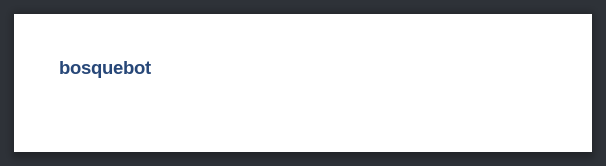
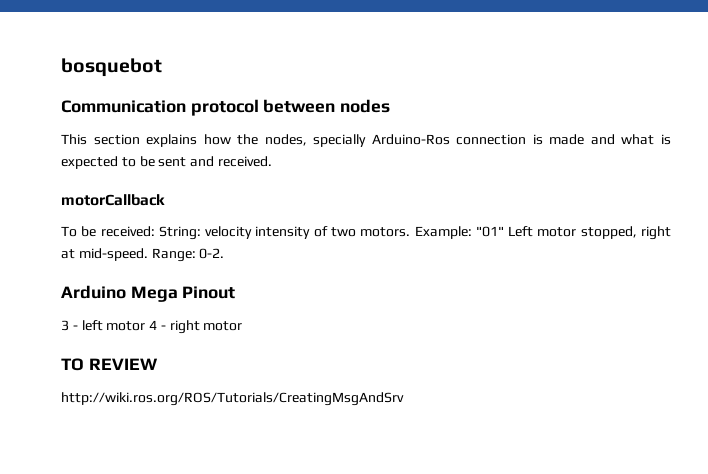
(151, 69) none -> [61,99,391,116] [61,134,672,147] [61,156,272,169] [61,194,165,206] [61,226,671,240] [61,248,225,262] [61,285,236,302] [61,320,243,334] [61,358,158,371] [61,392,404,406] // Communication protocol between nodes // This section explains how the nodes, specially Arduino-Ros connection is made and what is expected to be sent and received. // motorCallback // To be received: String: velocity intensity of two motors. Example: "01" Left motor stopped, right at mid-speed. Range: 0-2. // Arduino Mega Pinout // 3 - left motor 4 - right motor // TO REVIEW // http://wiki.ros.org/ROS/Tutorials/CreatingMsgAndSrv

